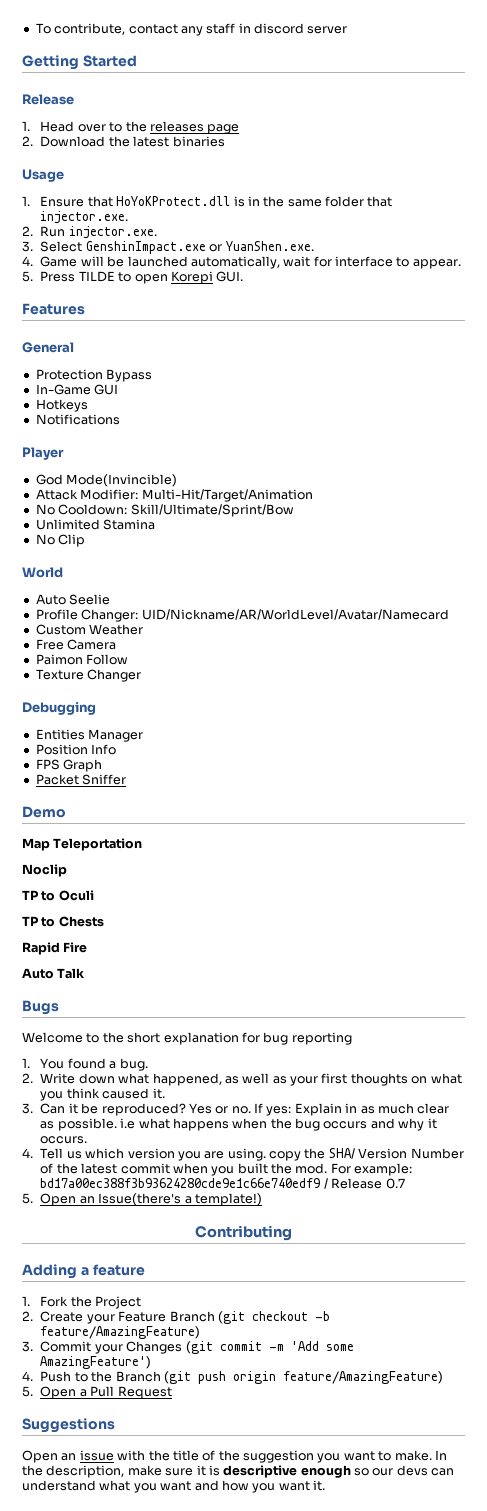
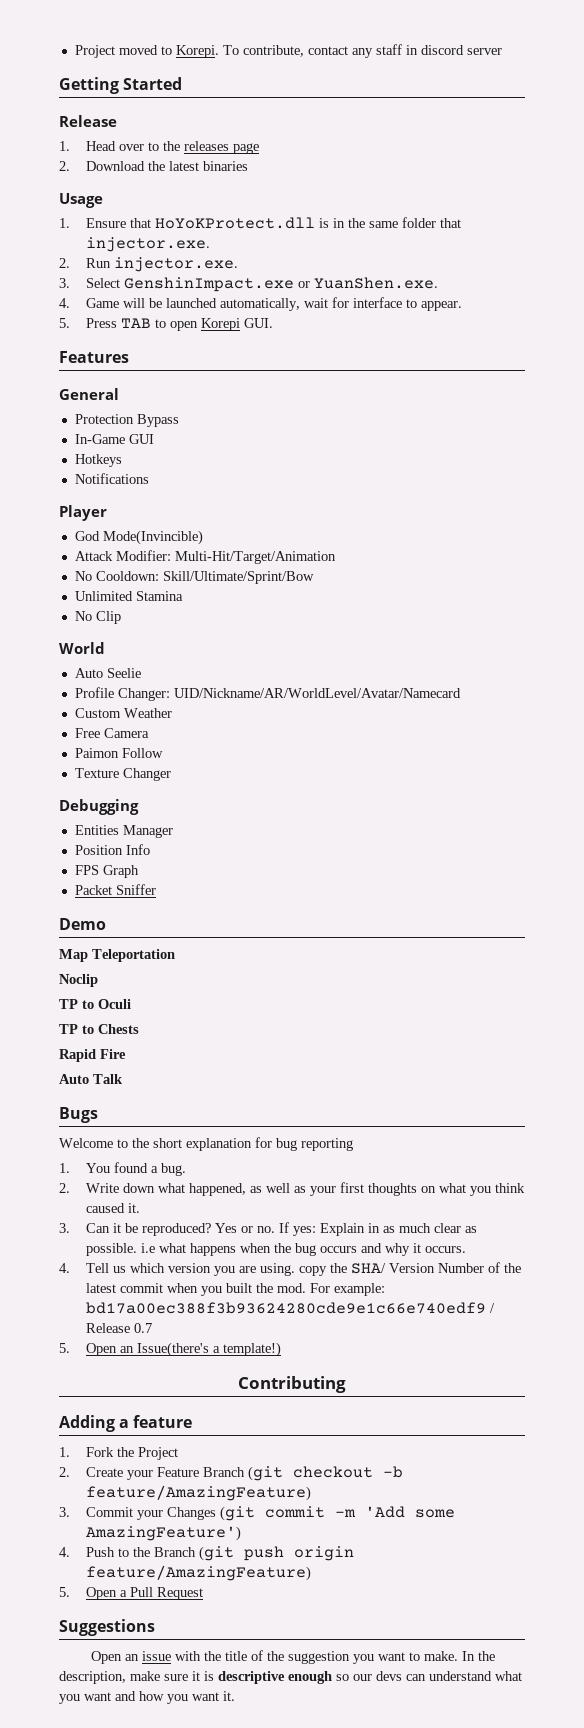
(35, 28) none -> [74,45,219,58] Project moved to Korepi.
[78,271,115,282] TILDE -> [120,318,151,328] TAB

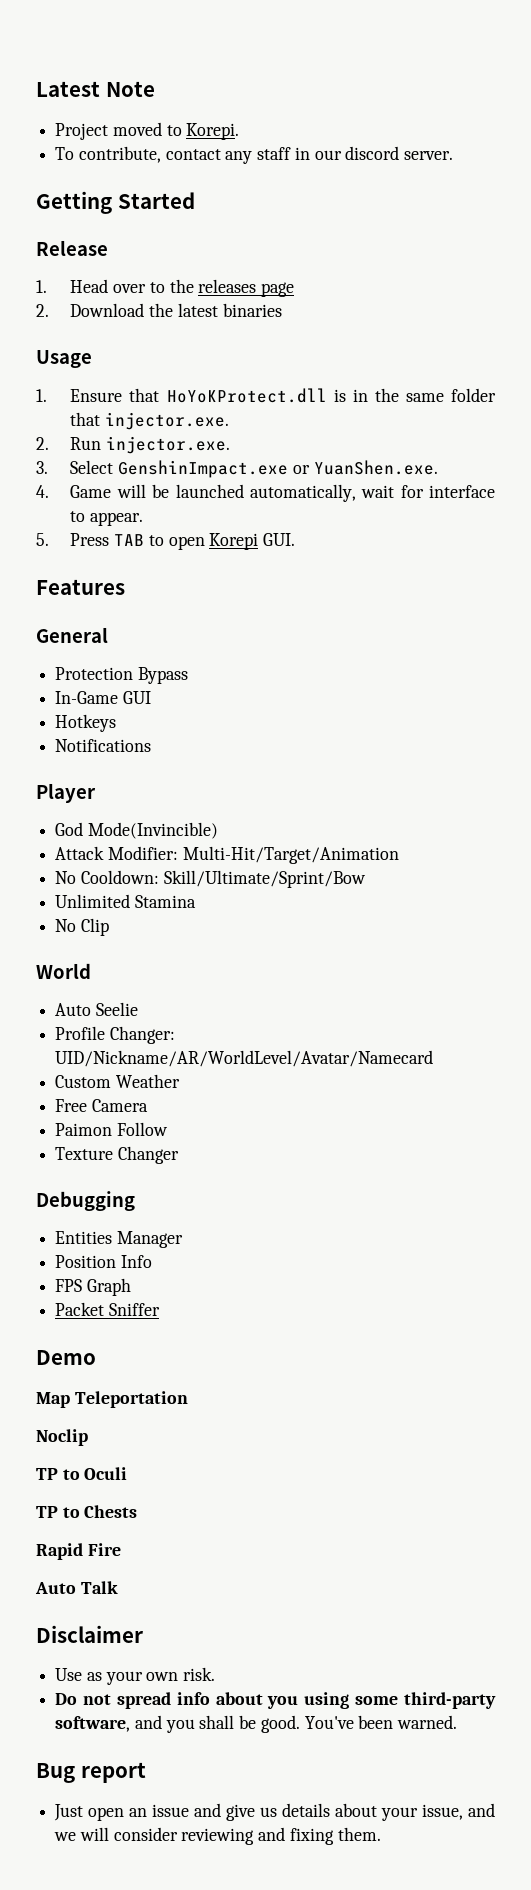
(74, 51) none -> [36,81,155,97] Latest Note //
(219, 51) none -> (240, 131) //
[420,45,502,55] discord server -> [314,146,454,160] our discord server.
[59,1107,98,1123] [59,1137,353,1151] [59,1162,186,1176] [59,1182,525,1196] [85,1203,140,1213] [59,1222,477,1236] [85,1243,466,1256] [59,1262,521,1276] [85,1283,385,1296] [85,1302,495,1314] [85,1323,152,1333] [59,1342,281,1357] [238,1376,346,1393] [59,1415,193,1432] [59,1447,178,1460] [59,1466,403,1481] [85,1485,311,1501] [59,1506,455,1521] [85,1526,241,1541] [59,1546,354,1561] [85,1565,311,1581] [59,1587,203,1600] [59,1619,155,1636] [90,1650,495,1664] [59,1671,522,1684] [59,1691,235,1704] Bugs // Welcome to the short explanation for bug reporting // 1. You found a bug. // 2. Write down what happened, as well as your first thoughts on what you think caused it. // 3. Can it be reproduced? Yes or no. If yes: Explain in as much clear as possible. i.e what happens when the bug occurs and why it occurs. // 4. Tell us which version you are using. copy the SHA/ Version Number of the latest commit when you built the mod. For example: bd17a00ec388f3b93624280cde9e1c66e740edf9 / Release 0.7 // 5. Open an Issue(there's a template!) // Contributing // Adding a feature // 1. Fork the Project // 2. Create your Feature Branch (git checkout -b feature/AmazingFeature) // 3. Commit your Changes (git commit -m 'Add some AmazingFeature') // 4. Push to the Branch (git push origin feature/AmazingFeature) // 5. Open a Pull Request // Suggestions // Open an issue with the title of the suggestion you want to make. In the description, make sure it is descriptive enough so our devs can understand what you want and how you want it. -> [36,1625,143,1643] [55,1667,216,1685] [55,1692,496,1709] [55,1715,458,1733] [36,1762,146,1783] [54,1803,495,1821] [54,1827,381,1845] Disclaimer // Use as your own risk. // Do not spread info about you using some third-party software, and you shall be good. You've been warned. // Bug report // Just open an issue and give us details about your issue, and we will consider reviewing and fixing them.

